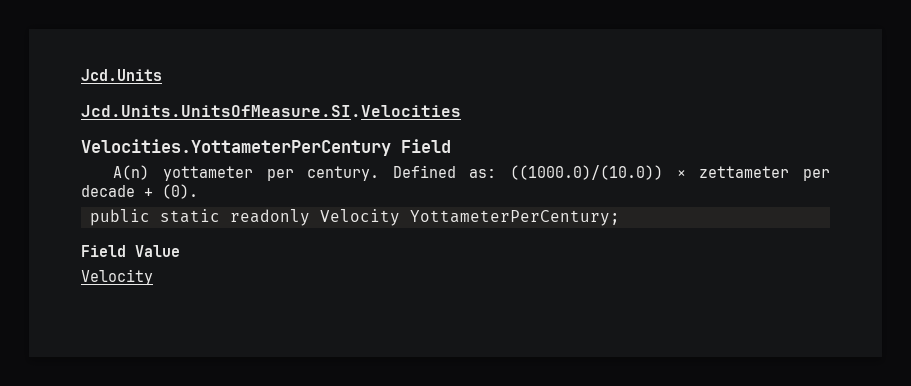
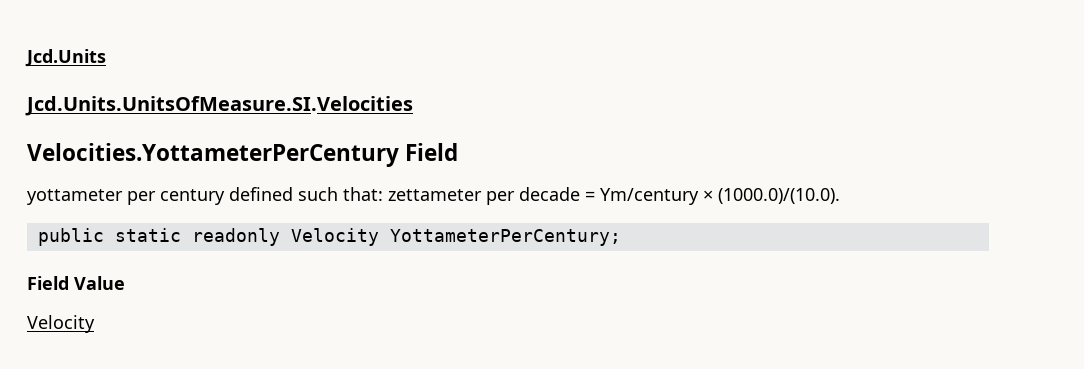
[113,165,150,180] A(n) -> (459, 152) none
[307,165,830,181] [81,184,198,199] century. Defined as: ((1000.0)/(10.0)) × zettameter per decade + (0). -> [160,187,840,205] century defined such that: zettameter per decade = Ym/century × (1000.0)/(10.0).

